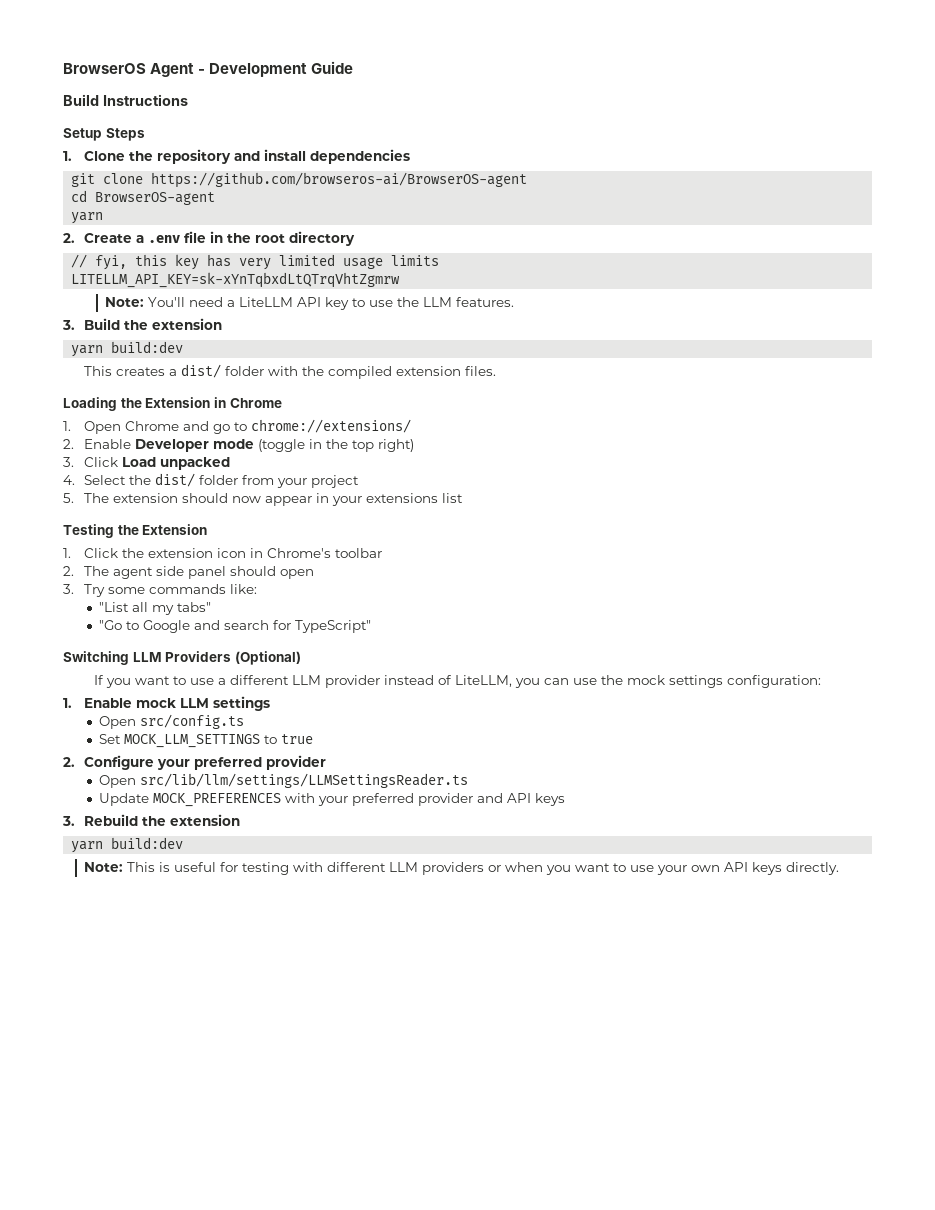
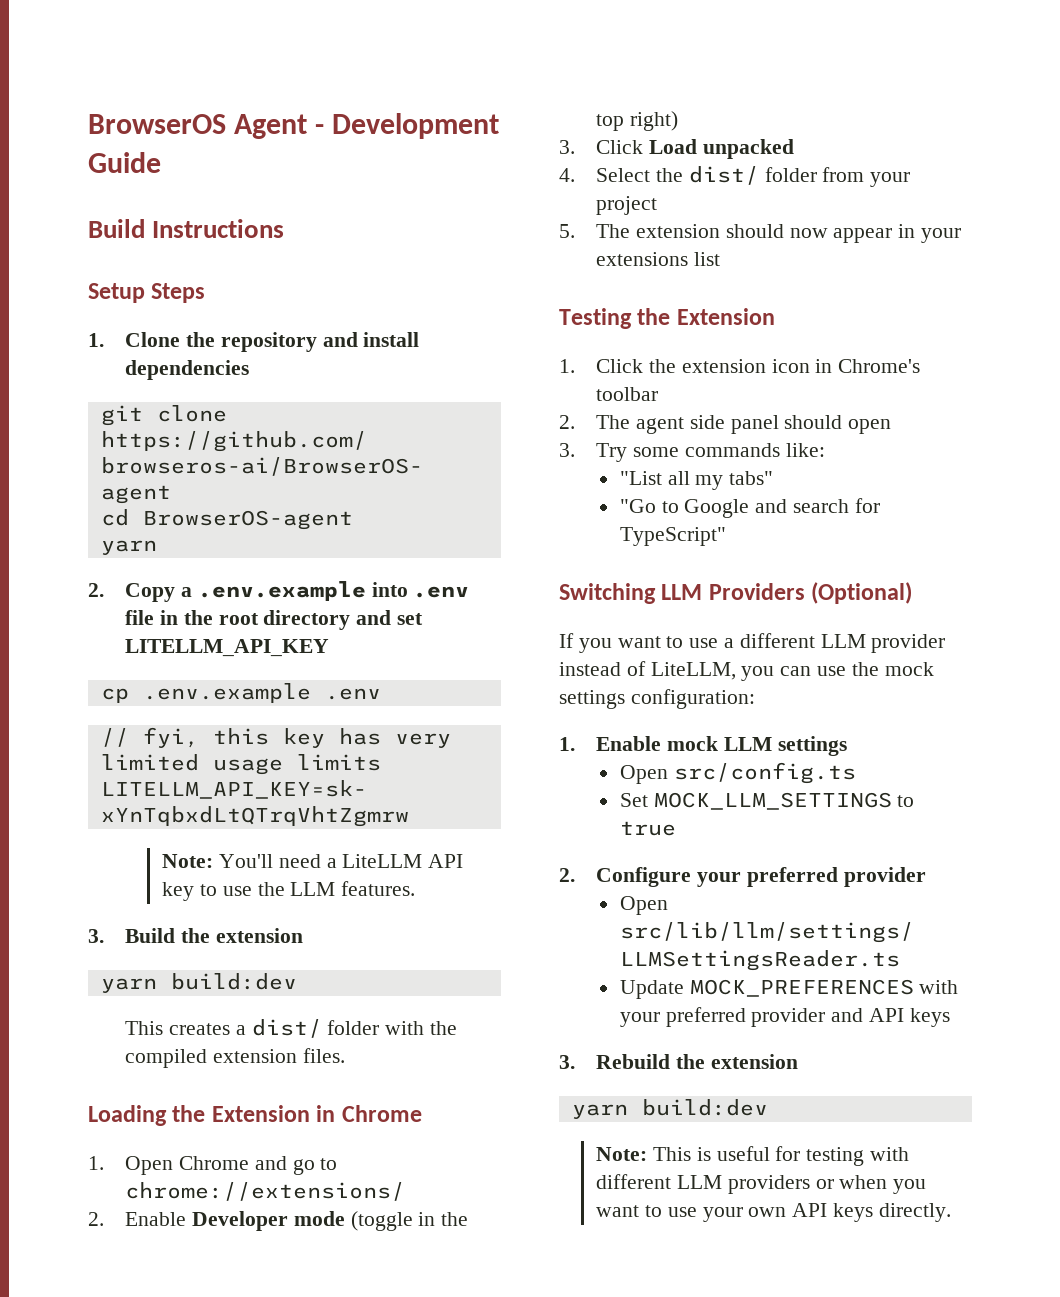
[84,233,145,243] Create a -> [125,581,408,602] Copy a .env.example into
(356, 238) none -> [356,610,423,625] [125,639,330,657] [100,683,381,703] and set LITELLM_API_KEY // cp .env.example .env

